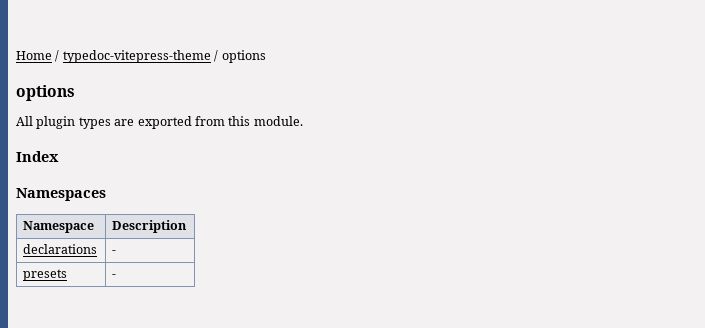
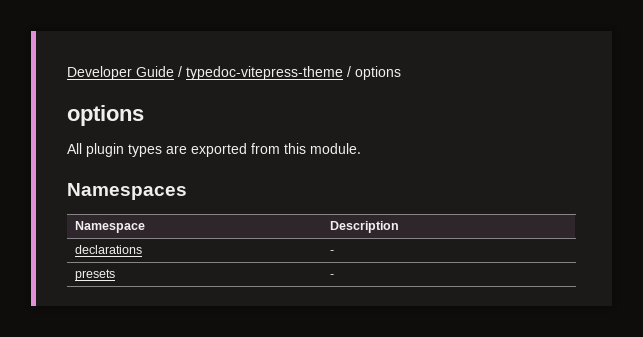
[16,51,52,60] Home -> [67,66,174,80] Developer Guide
[16,151,59,162] // Index -> (361, 148) none

